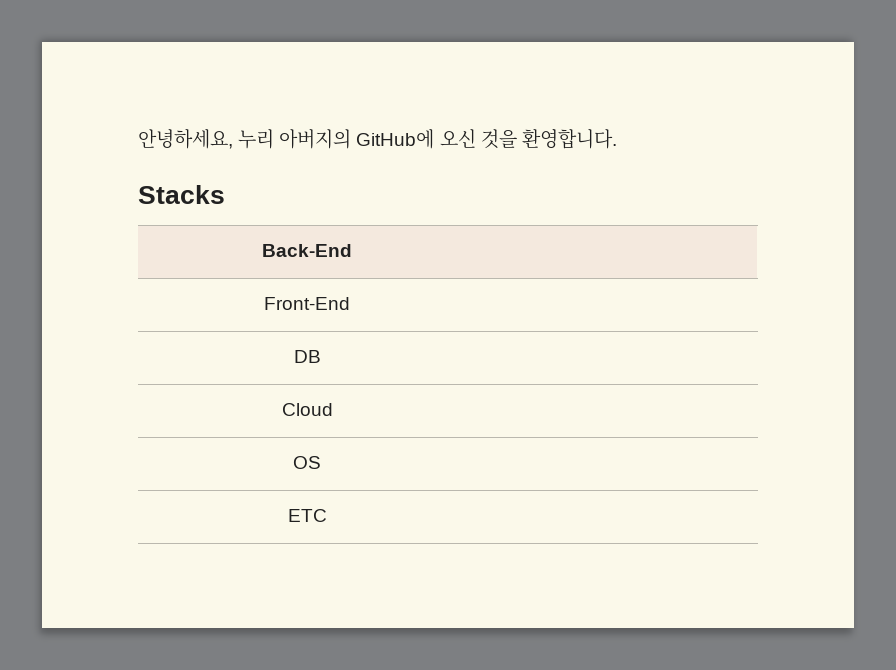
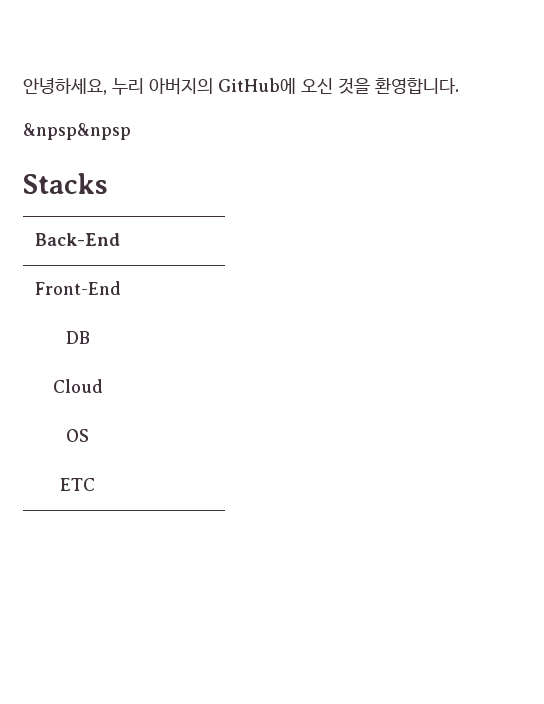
(617, 139) none -> [23,123,131,140] // &npsp&npsp

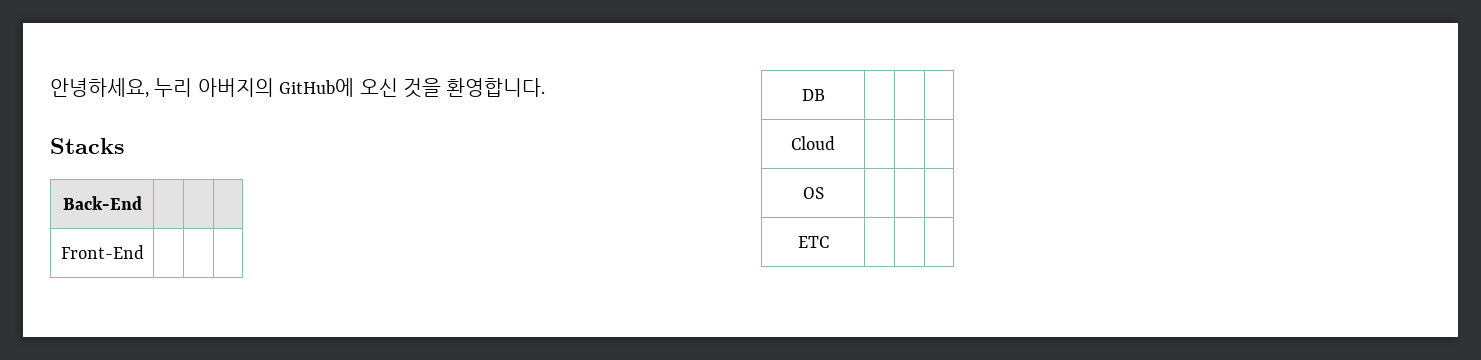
[23,123,131,140] // &npsp&npsp -> (546, 87) none

